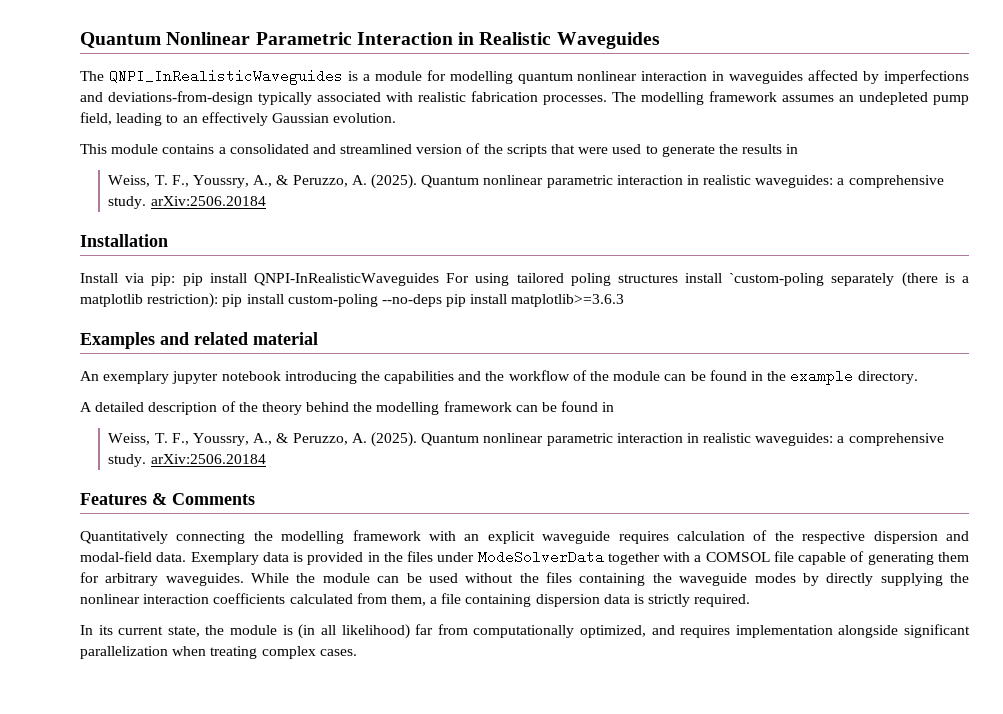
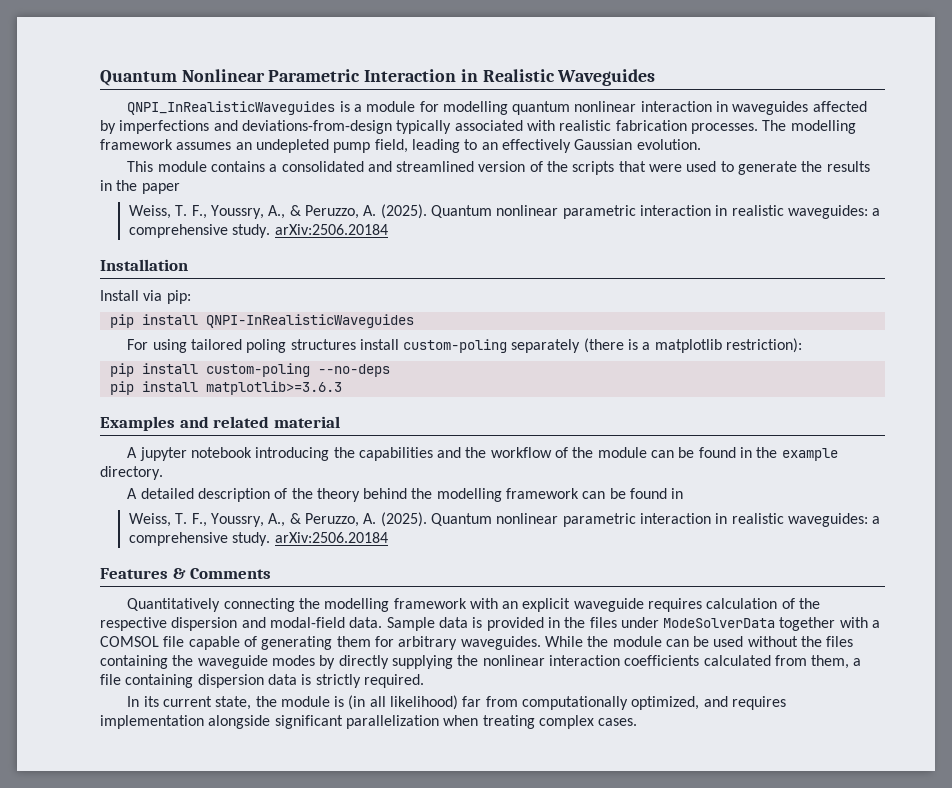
[80,71,104,81] The -> (656, 77) none
(799, 149) none -> [116,180,180,194] the paper
(176, 279) none -> (191, 297) //
(439, 279) none -> (414, 321) //
[729,273,825,286] `custom-poling -> [403,339,508,353] custom-poling
(219, 300) none -> (803, 345) //
(442, 300) none -> (390, 370) //
[80,371,170,384] An exemplary -> [127,447,138,458] A
[190,552,259,565] Exemplary -> [386,617,435,631] Sample

